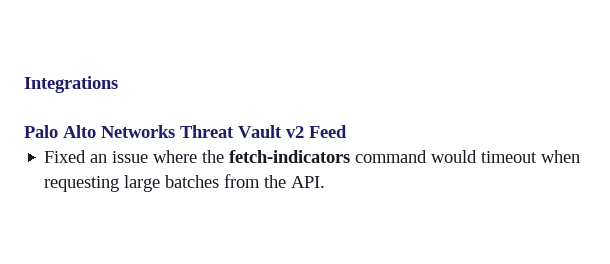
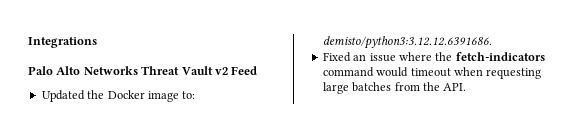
(347, 131) none -> [41,90,196,102] [322,36,492,49] // Updated the Docker image to: demisto/python3:3.12.12.6391686.

